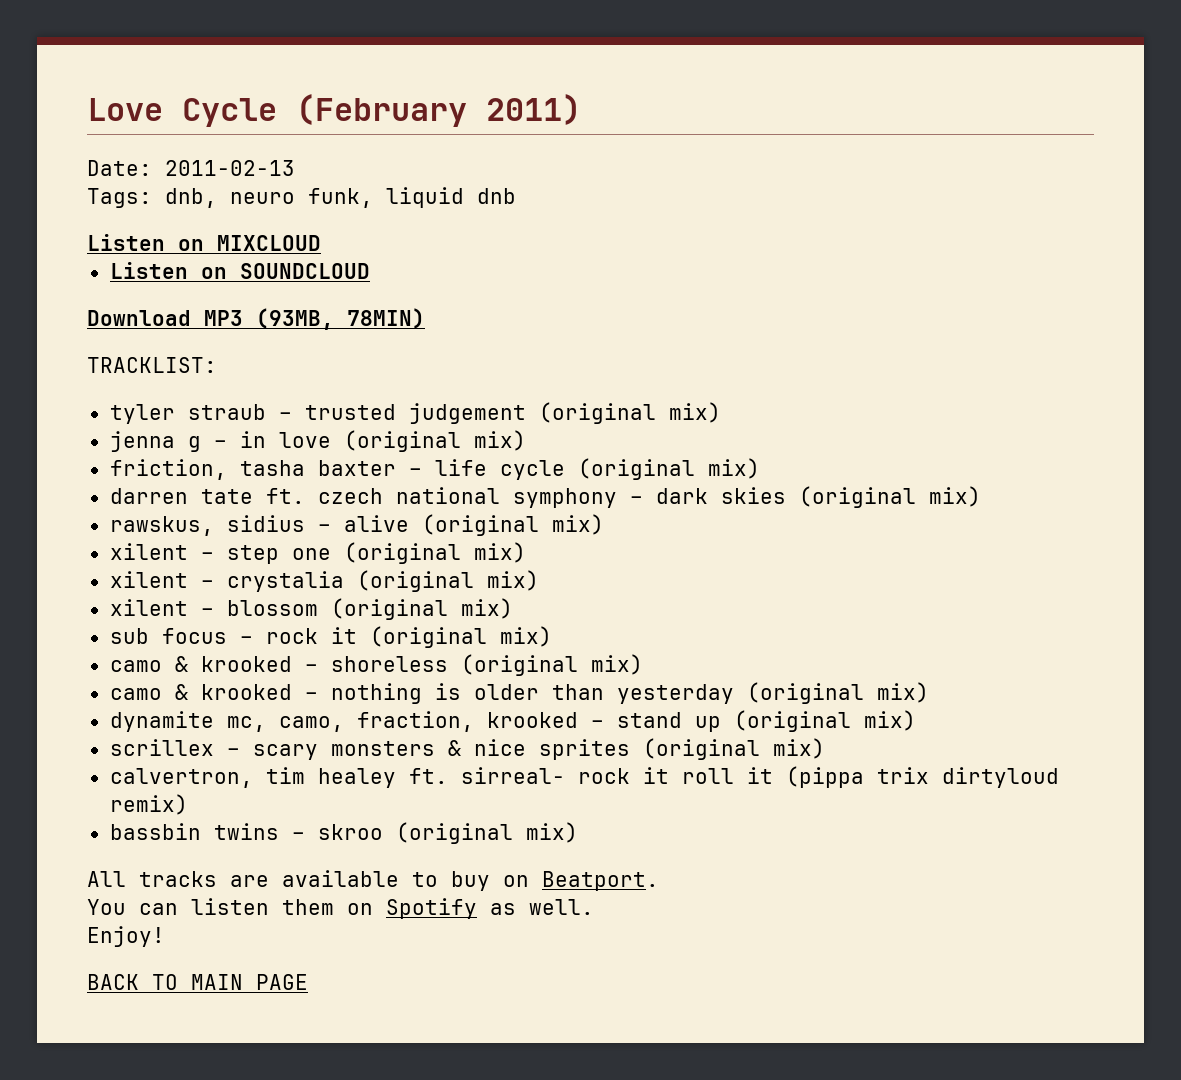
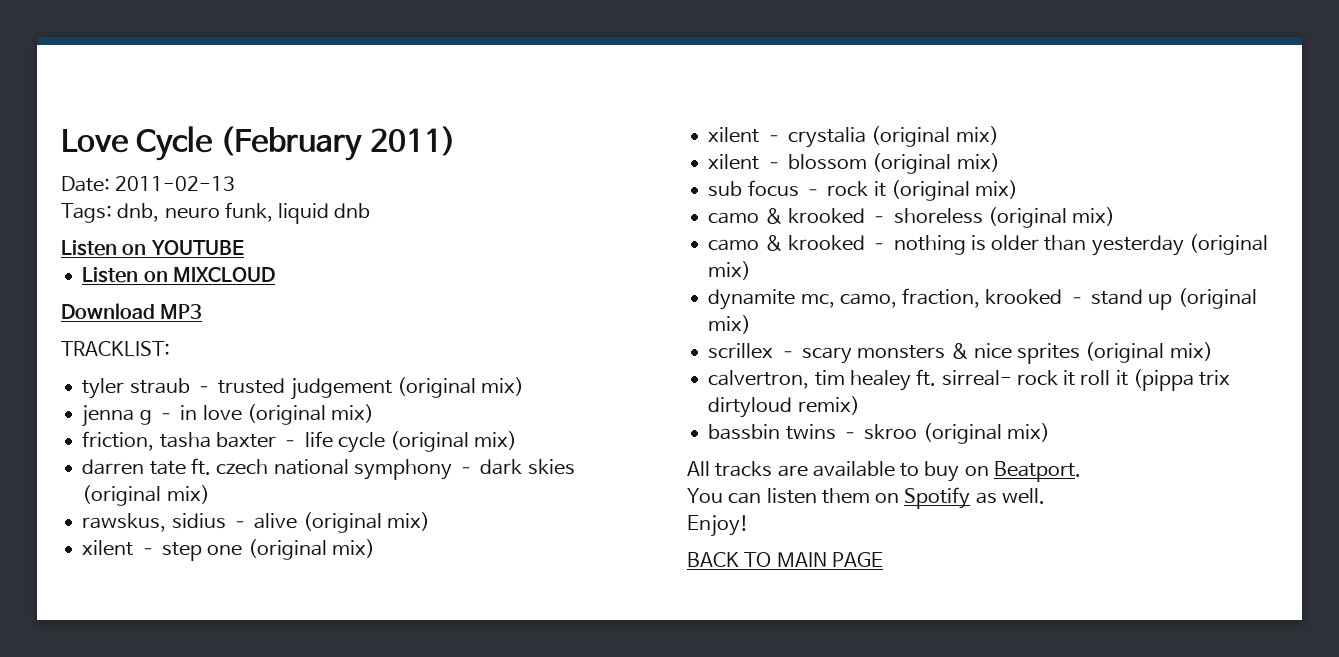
[217,235,321,251] [109,262,370,279] MIXCLOUD // Listen on SOUNDCLOUD -> [150,240,244,255] [82,267,275,283] YOUTUBE // Listen on MIXCLOUD
[256,308,425,330] (93MB, 78MIN) -> (203, 311) none

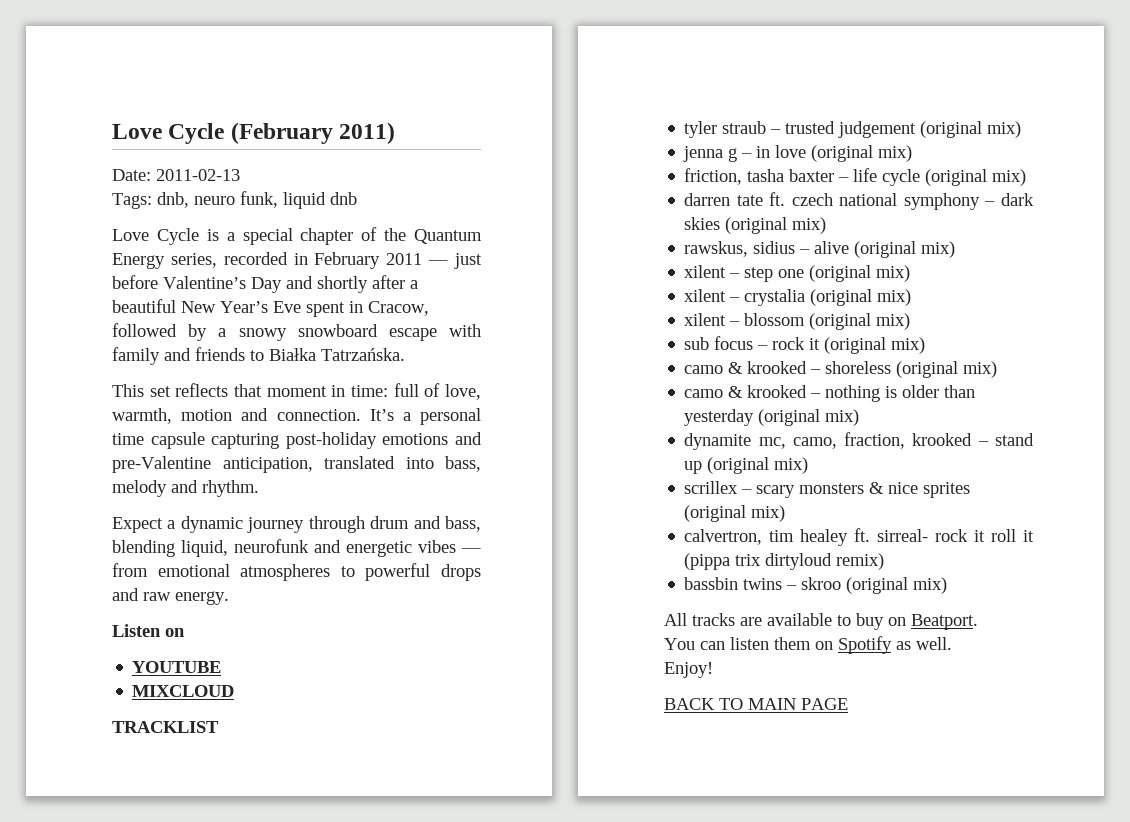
[61,240,244,256] [82,267,168,283] Listen on YOUTUBE // Listen on -> [112,227,482,245] [112,252,482,269] [112,275,418,293] [112,299,429,317] [112,323,481,341] [112,347,405,365] [112,383,482,400] [112,408,482,425] [112,432,482,449] [112,456,481,473] [112,480,259,497] [112,516,481,533] [112,539,481,557] [112,563,481,581] [112,588,229,605] [112,624,185,637] [132,661,222,673] Love Cycle is a special chapter of the Quantum Energy series, recorded in February 2011 — just before Valentine’s Day and shortly after a beautiful New Year’s Eve spent in Cracow, followed by a snowy snowboard escape with family and friends to Białka Tatrzańska. // This set reflects that moment in time: full of love, warmth, motion and connection. It’s a personal time capsule capturing post-holiday emotions and pre-Valentine anticipation, translated into bass, melody and rhythm. // Expect a dynamic journey through drum and bass, blending liquid, neurofunk and energetic vibes — from emotional atmospheres to powerful drops and raw energy. // Listen on // YOUTUBE //
[61,303,203,320] [61,341,170,357] Download MP3 // TRACKLIST: -> [112,721,219,733] TRACKLIST

